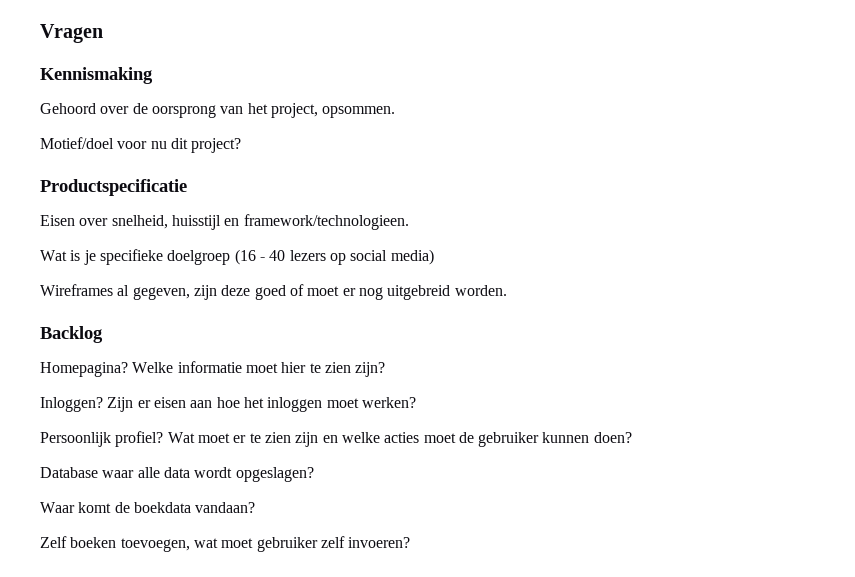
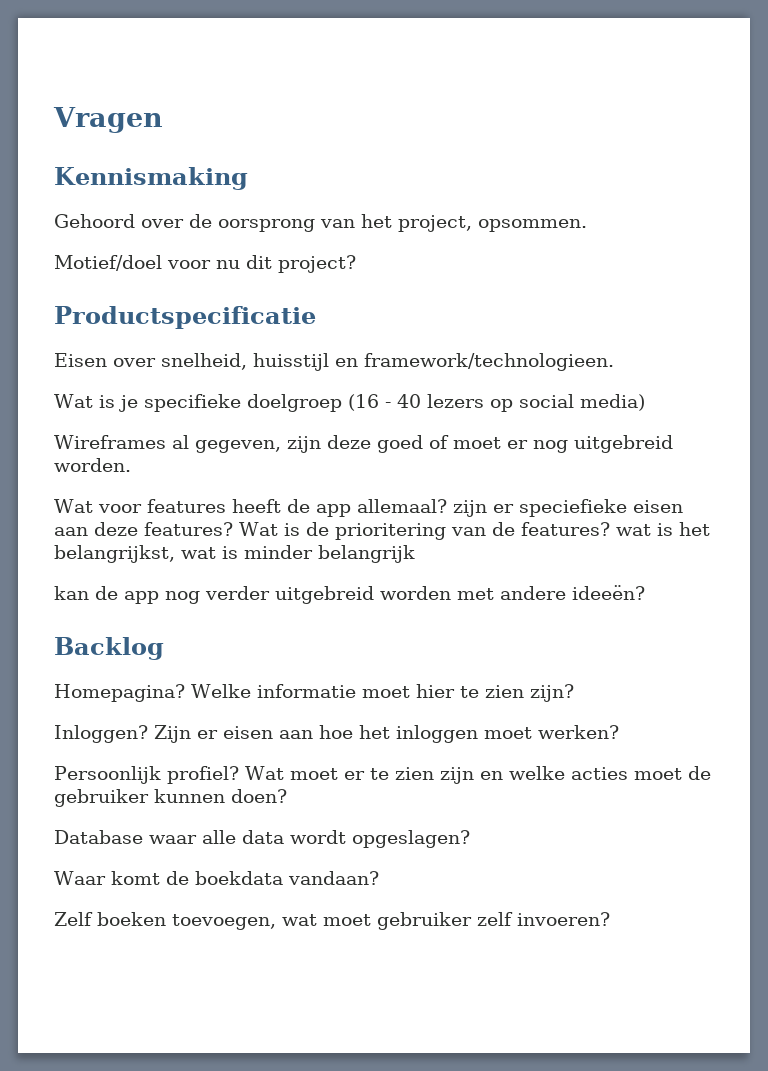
(507, 290) none -> [54,499,683,517] [54,522,710,540] [54,545,415,563] [54,585,645,604] // Wat voor features heeft de app allemaal? zijn er speciefieke eisen aan deze features? Wat is de prioritering van de features? wat is het belangrijkst, wat is minder belangrijk // kan de app nog verder uitgebreid worden met andere ideeën?

